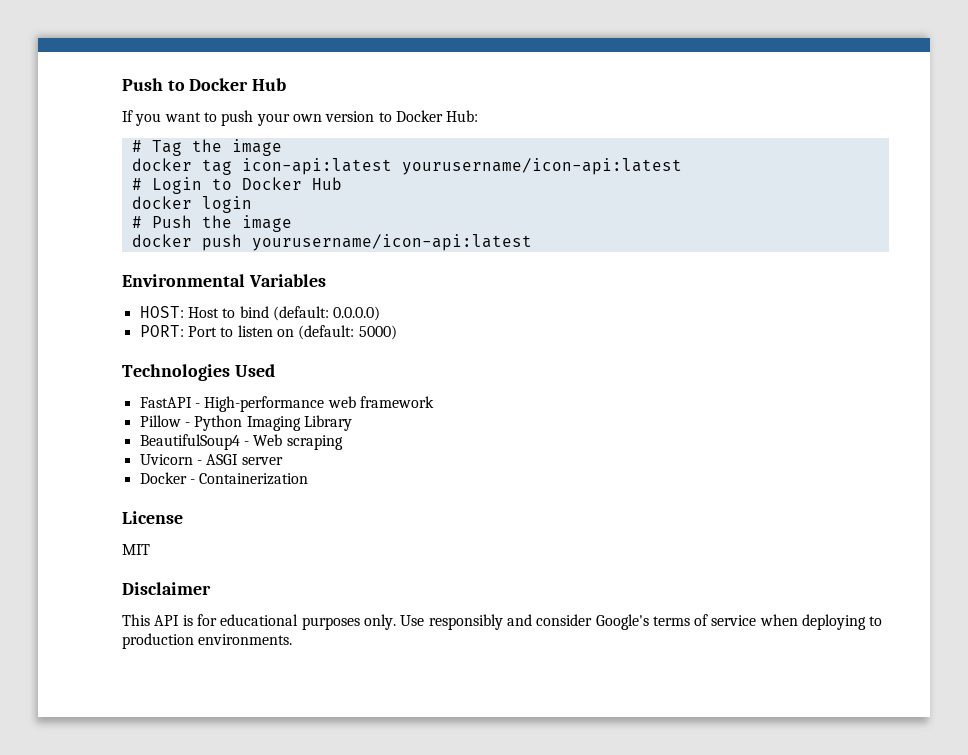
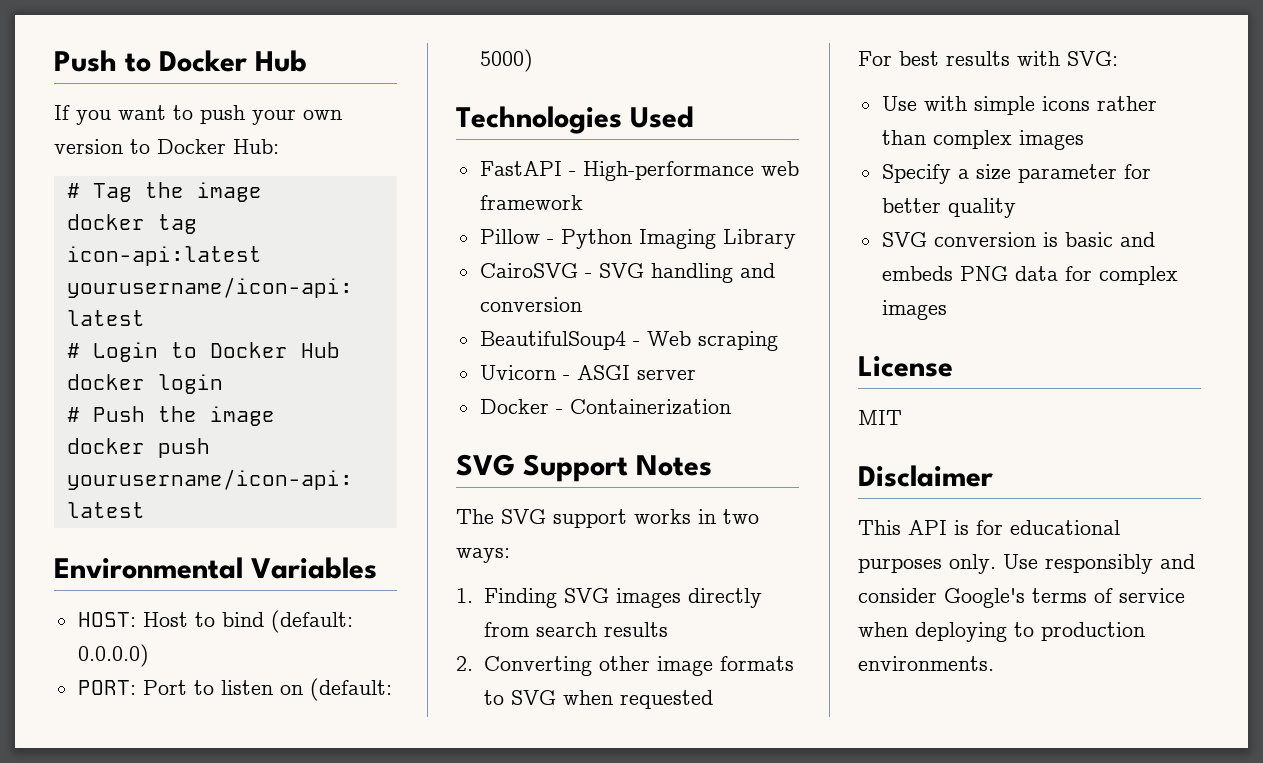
(352, 423) none -> [479,263,775,283] [479,297,582,312] // CairoSVG - SVG handling and conversion
(309, 479) none -> [456,454,713,482] [456,509,759,528] [456,548,510,563] [456,588,762,608] [483,622,668,637] [456,656,794,676] [483,690,713,709] [858,51,1118,66] [881,96,1157,115] [881,130,1084,150] [881,164,1151,184] [881,198,1016,218] [881,232,1155,247] [881,266,1178,285] [881,300,947,320] // SVG Support Notes // The SVG support works in two ways: // 1. Finding SVG images directly from search results // 2. Converting other image formats to SVG when requested // For best results with SVG: // Use with simple icons rather than complex images // Specify a size parameter for better quality // SVG conversion is basic and embeds PNG data for complex images

